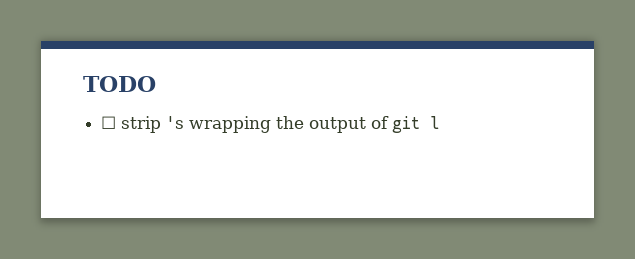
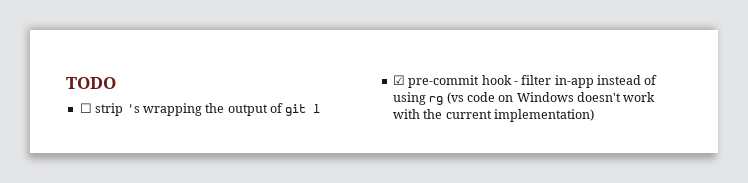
(441, 122) none -> [392,75,658,88] [392,92,656,105] [392,109,594,122] // ☑ pre-commit hook - filter in-app instead of using rg (vs code on Windows doesn't work with the current implementation)

